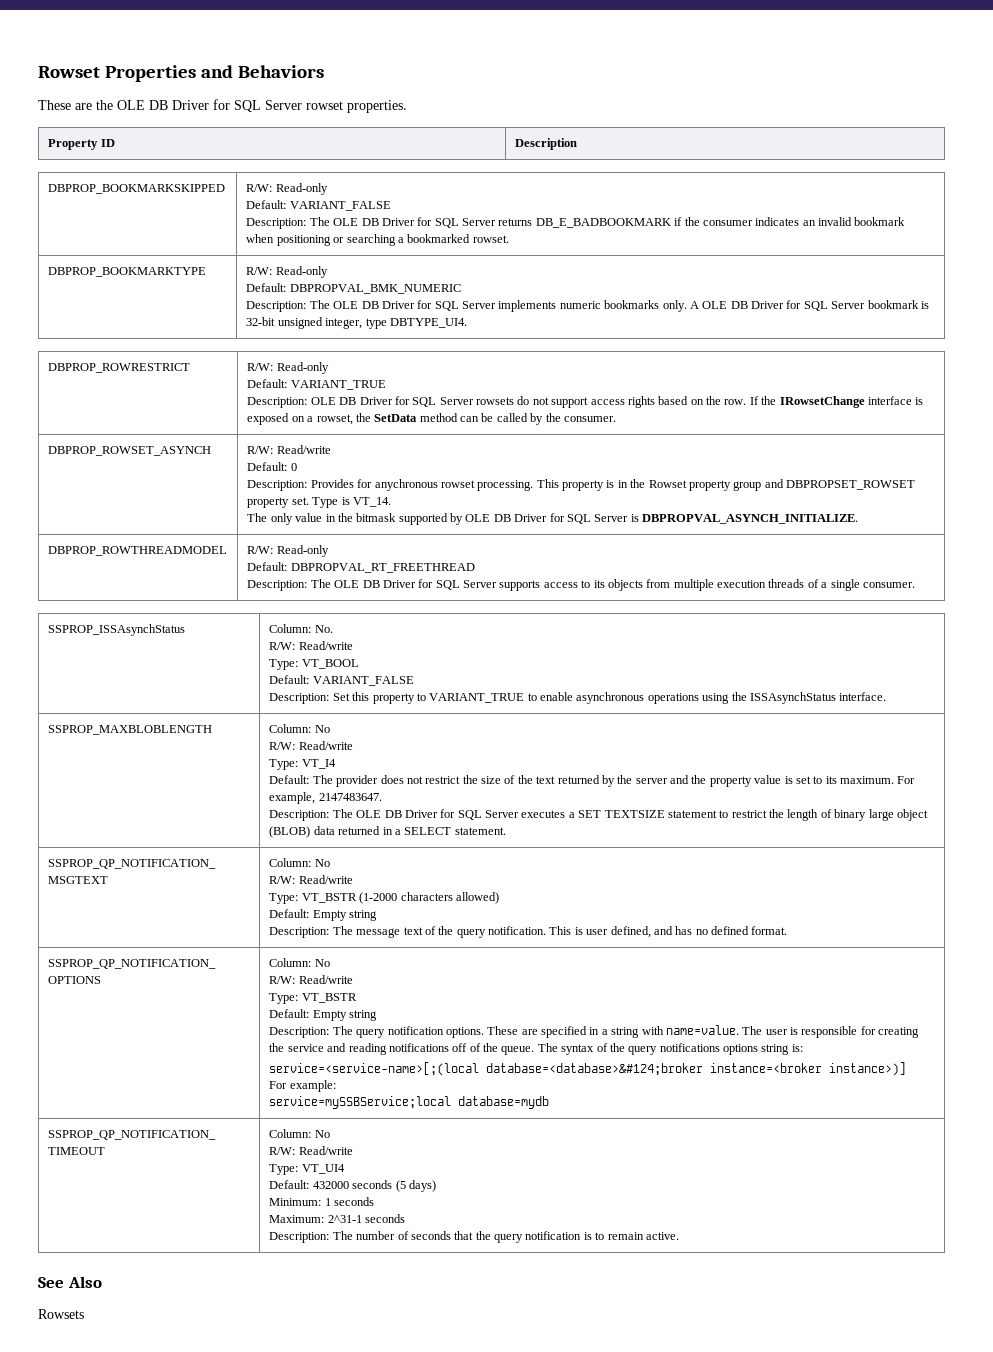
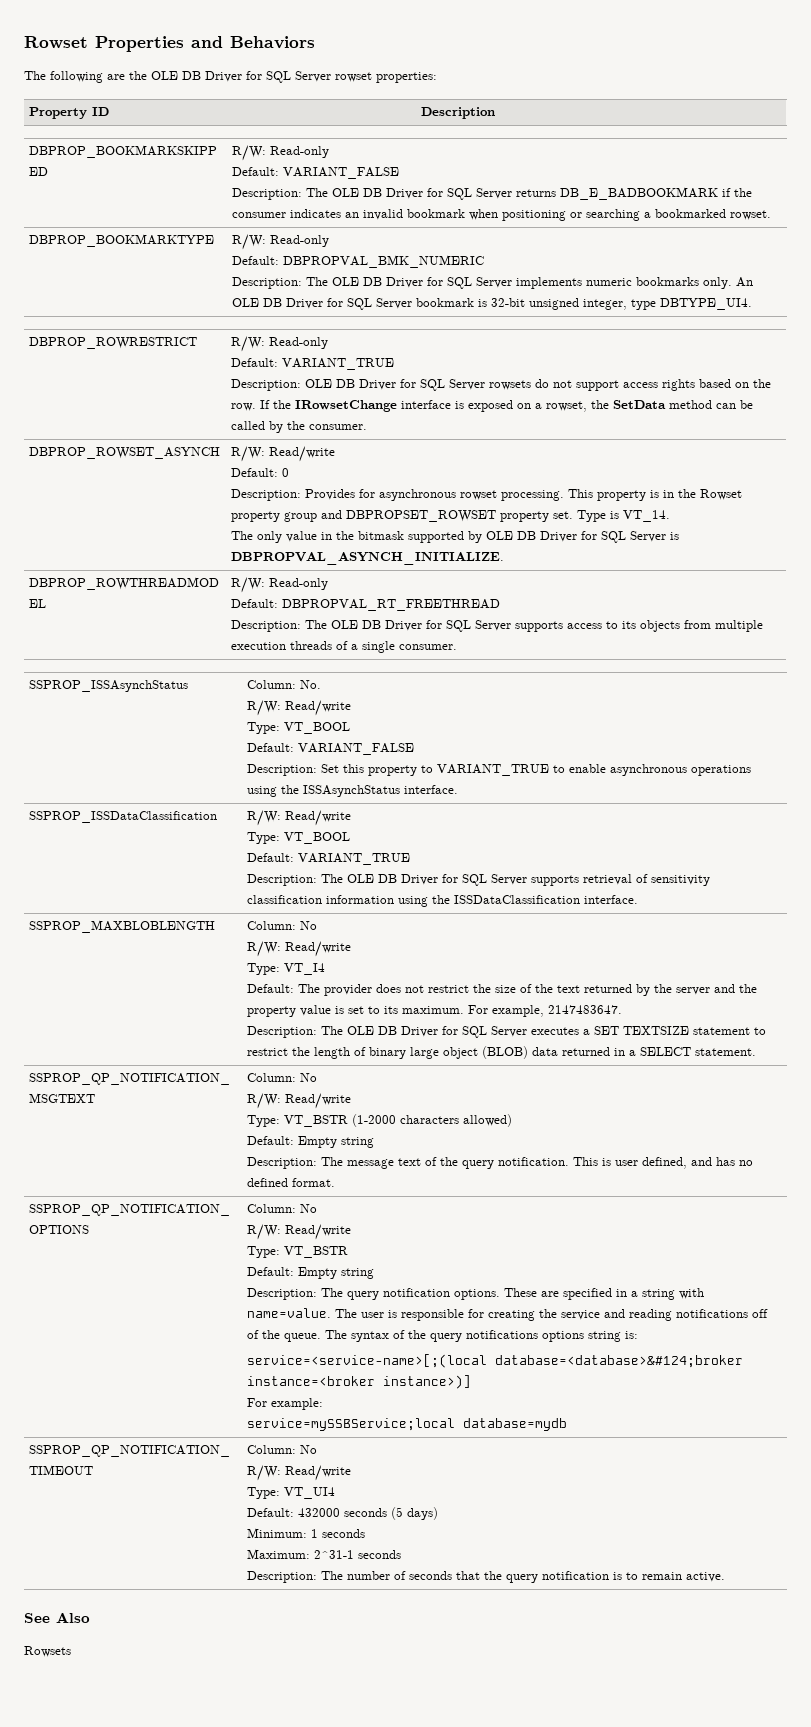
[38,100,71,110] These -> [24,71,103,83] The following
[347,100,407,113] properties. -> [376,72,437,83] properties:
[689,301,699,309] A -> [736,277,754,287] An
[374,479,438,491] anychronous -> [379,489,457,501] asynchronous
(887, 696) none -> [29,811,218,823] [247,810,352,826] [247,832,351,844] [247,853,411,865] [247,874,711,886] [247,895,639,907] // SSPROP_ISSDataClassification | R/W: Read/write // Type: VT_BOOL // Default: VARIANT_TRUE // Description: The OLE DB Driver for SQL Server supports retrieval of sensitivity classification information using the ISSDataClassification interface.

